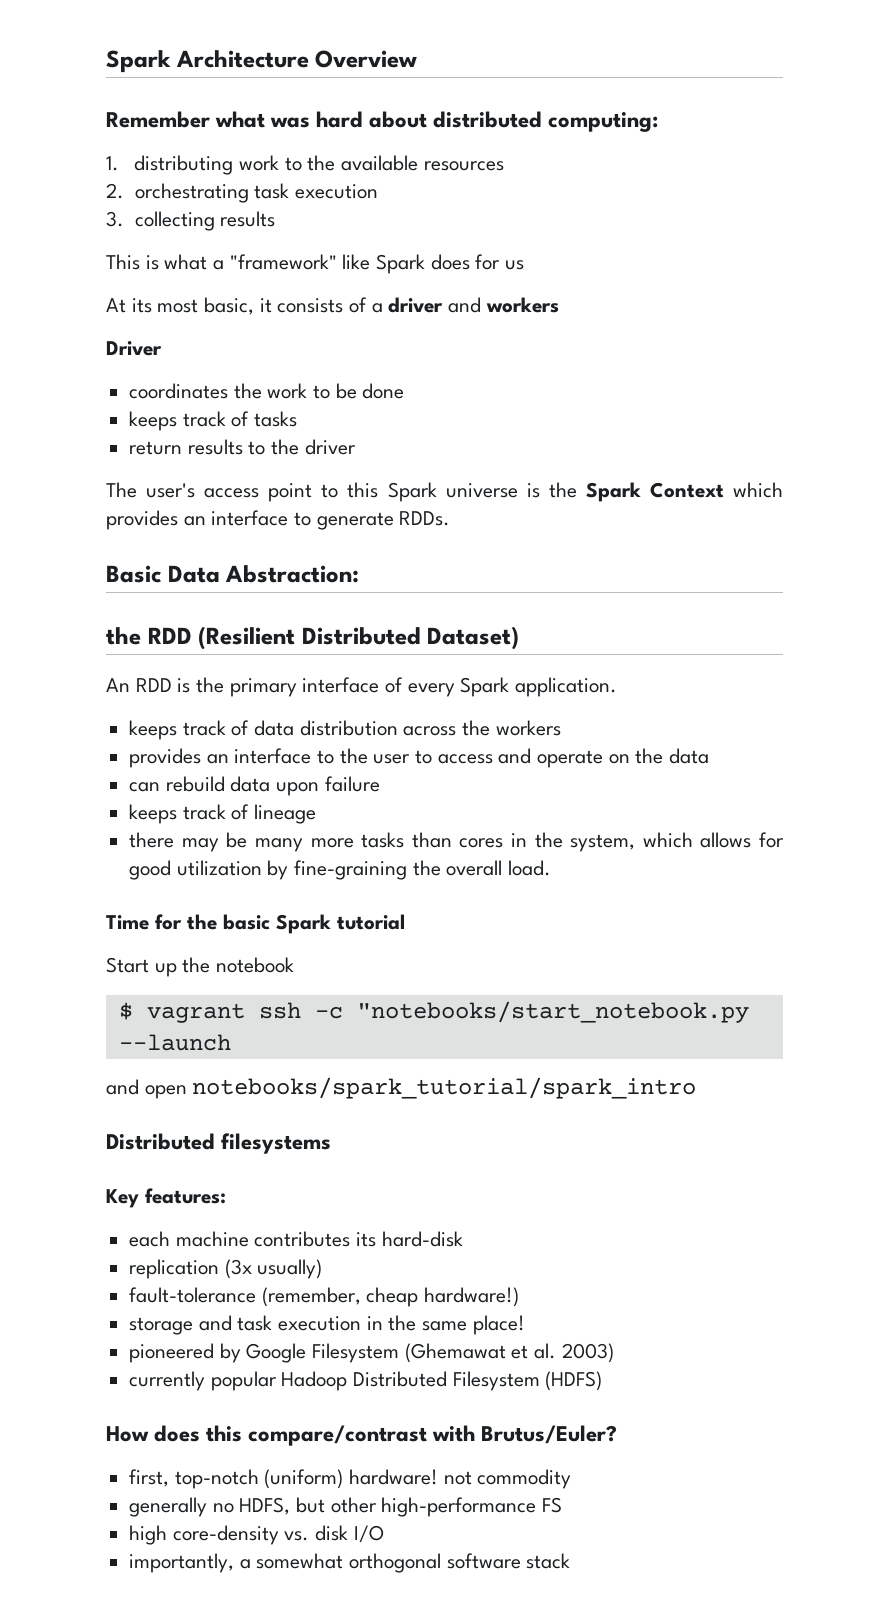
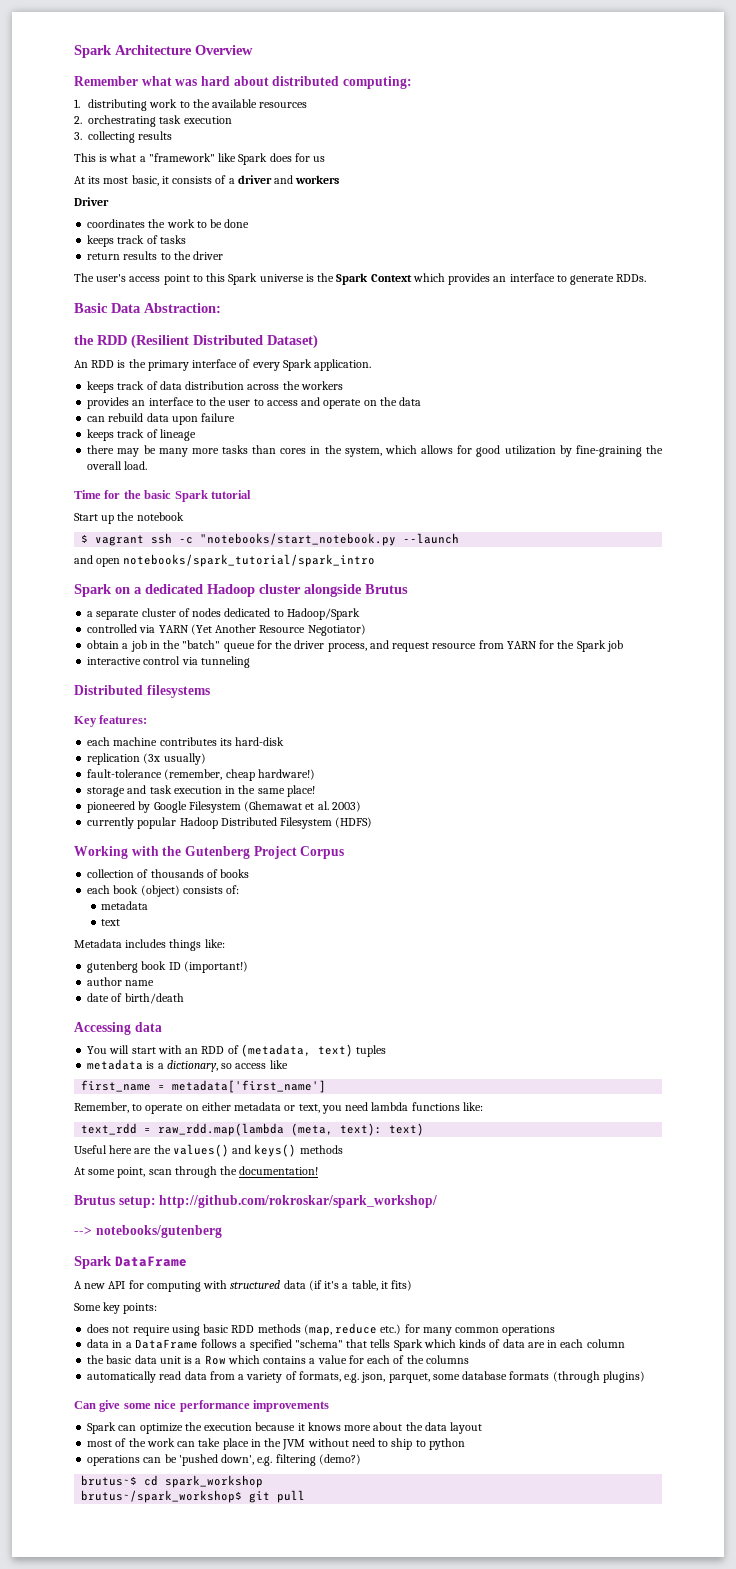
(697, 1088) none -> [74,584,408,597] [87,608,360,620] [87,624,366,636] [87,640,623,652] [87,656,250,668] // Spark on a dedicated Hadoop cluster alongside Brutus // a separate cluster of nodes dedicated to Hadoop/Spark // controlled via YARN (Yet Another Resource Negotiator) // obtain a job in the "batch" queue for the driver process, and request resource from YARN for the Spark job // interactive control via tunneling
[106,1425,618,1446] [129,1469,572,1489] [129,1497,563,1517] [129,1525,384,1545] [129,1553,571,1573] How does this compare/contrast with Brutus/Euler? // first, top-notch (uniform) hardware! not commodity // generally no HDFS, but other high-performance FS // high core-density vs. disk I/O // importantly, a somewhat orthogonal software stack -> [74,846,345,859] [87,869,250,878] [87,885,240,897] [101,901,149,910] [101,919,121,926] [74,939,225,951] [87,961,248,973] [87,977,155,986] [87,993,184,1004] [74,1022,162,1035] [87,1044,387,1057] [87,1059,288,1072] [81,1080,327,1093] [74,1102,483,1114] [81,1123,425,1136] [74,1144,343,1157] [74,1166,319,1178] [74,1195,438,1208] [74,1225,222,1238] [74,1256,187,1269] [74,1280,413,1292] [74,1302,158,1314] [87,1323,556,1336] [87,1339,625,1351] [87,1355,469,1365] [87,1371,645,1383] [74,1400,329,1412] [87,1422,483,1434] [87,1438,465,1450] [87,1454,361,1466] [81,1475,264,1488] [81,1490,306,1503] Working with the Gutenberg Project Corpus // collection of thousands of books // each book (object) consists of: // metadata // text // Metadata includes things like: // gutenberg book ID (important!) // author name // date of birth/death // Accessing data // You will start with an RDD of (metadata, text) tuples // metadata is a dictionary, so access like // first_name = metadata['first_name'] // Remember, to operate on either metadata or text, you need lambda functions like: // text_rdd = raw_rdd.map(lambda (meta, text): text) // Useful here are the values() and keys() methods // At some point, scan through the documentation! // Brutus setup: http://github.com/rokroskar/spark_workshop/ // --> notebooks/gutenberg // Spark DataFrame // A new API for computing with structured data (if it's a table, it fits) // Some key points: // does not require using basic RDD methods (map, reduce etc.) for many common operations // data in a DataFrame follows a specified "schema" that tells Spark which kinds of data are in each column // the basic data unit is a Row which contains a value for each of the columns // automatically read data from a variety of formats, e.g. json, parquet, some database formats (through plugins) // Can give some nice performance improvements // Spark can optimize the execution because it knows more about the data layout // most of the work can take place in the JVM without need to ship to python // operations can be 'pushed down', e.g. filtering (demo?) // brutus~$ cd spark_workshop // brutus~/spark_workshop$ git pull

